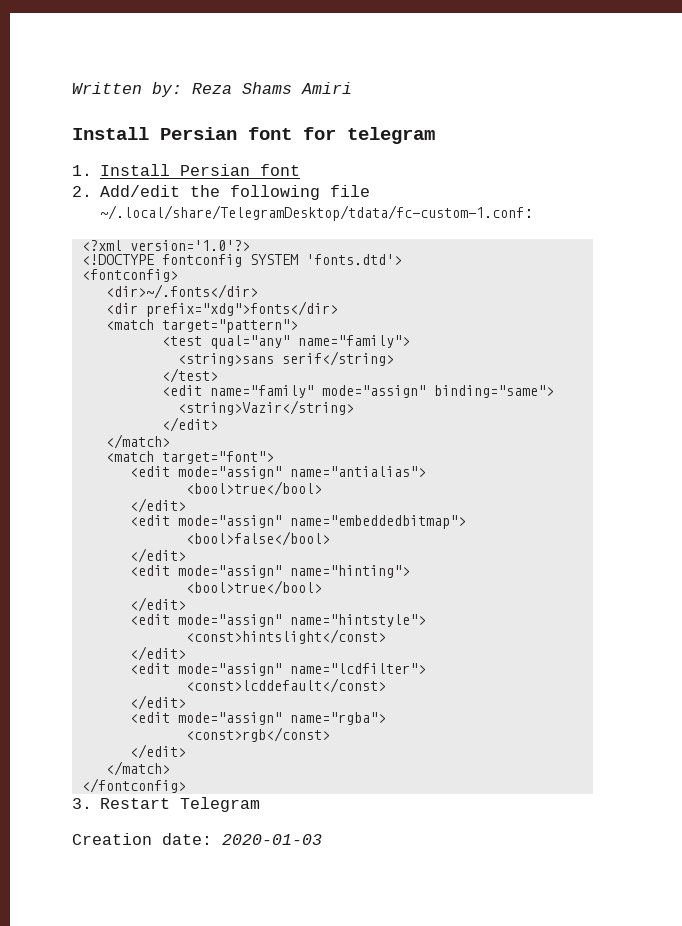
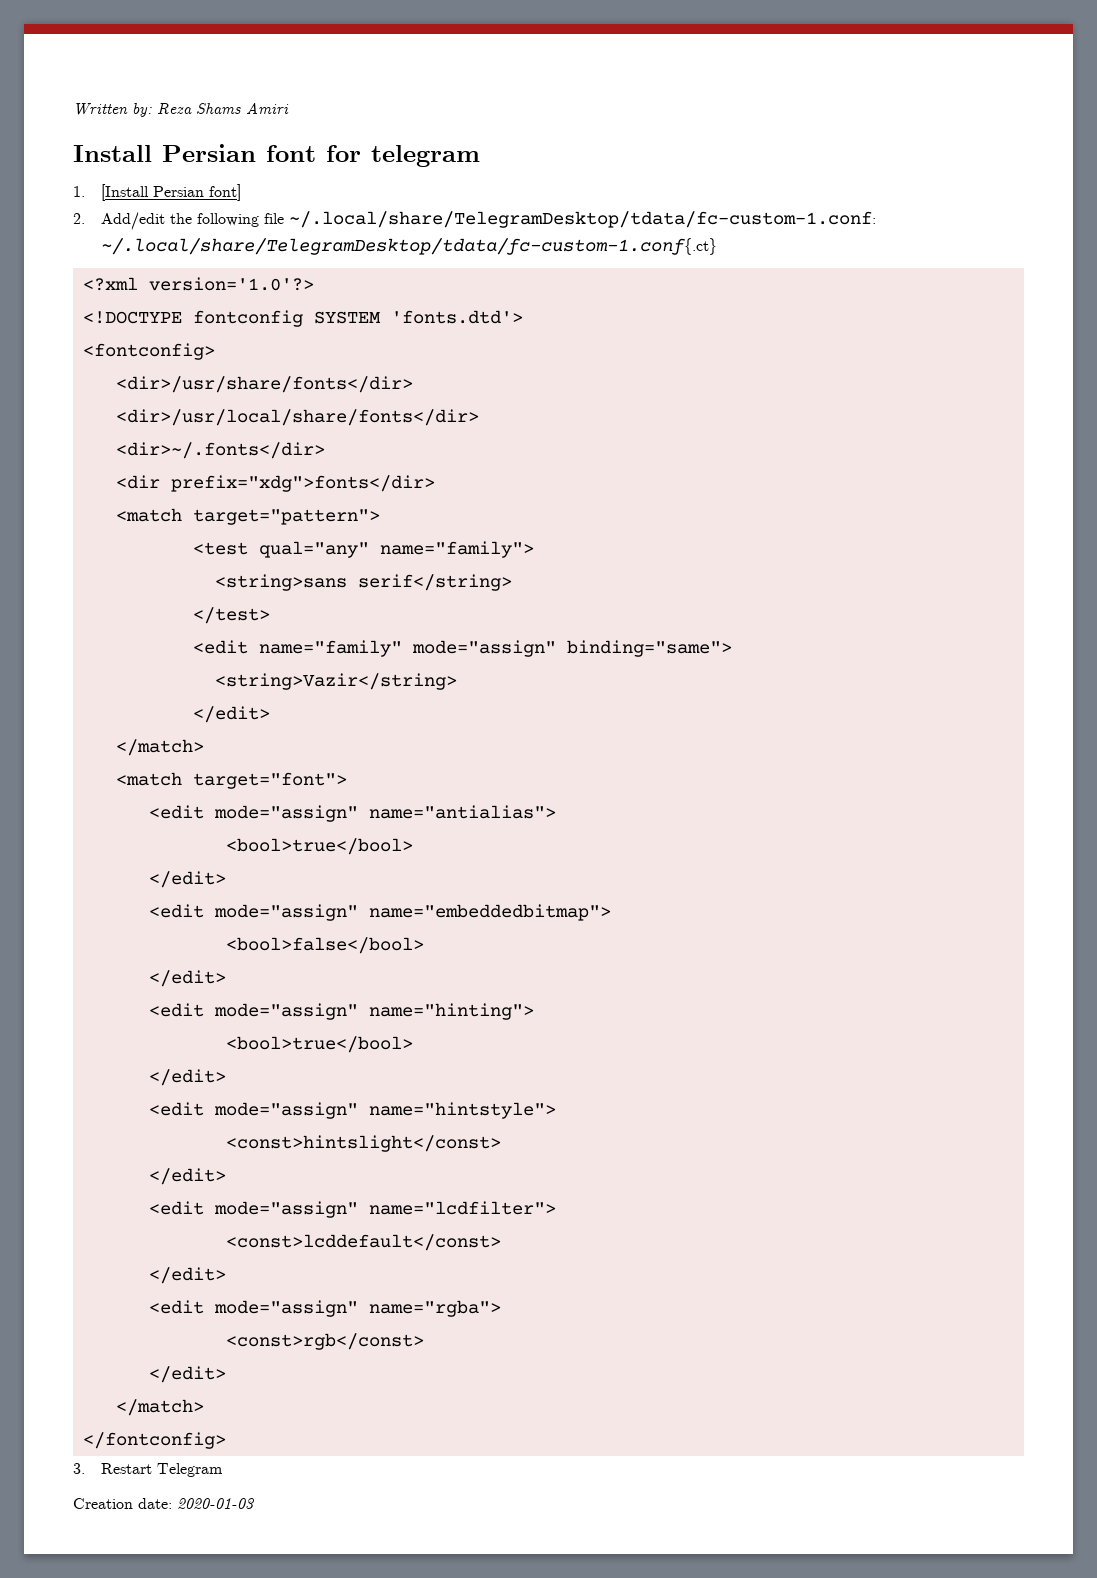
[100,164,301,176] Install Persian font -> [100,184,241,201] [Install Persian font]
(535, 213) none -> [100,238,717,255] ~/.local/share/TelegramDesktop/tdata/fc-custom-1.conf{.ct}
(178, 275) none -> [115,376,413,393] [115,409,479,426] // <dir>/usr/share/fonts</dir> // <dir>/usr/local/share/fonts</dir>

